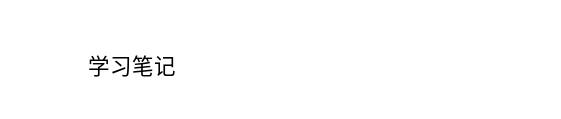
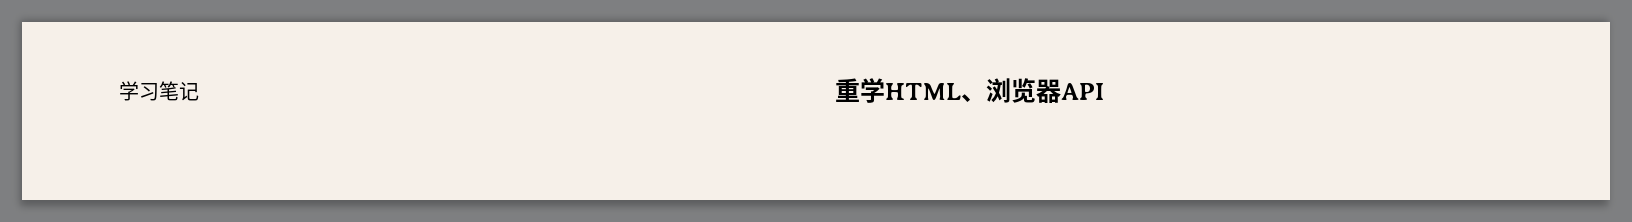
(176, 65) none -> [835,78,1104,103] // 重学HTML、浏览器API

